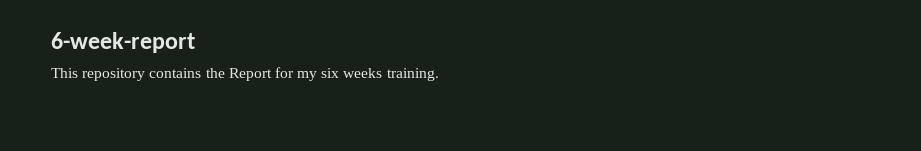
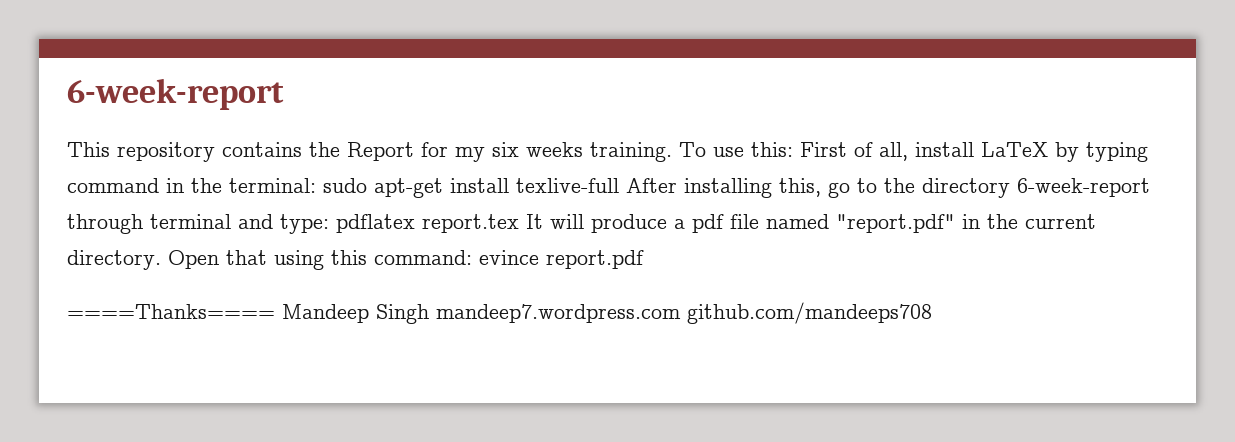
(439, 74) none -> [679,142,1148,162] [67,178,1150,198] [67,214,1096,234] [67,250,644,270] [67,302,932,324] To use this: First of all, install LaTeX by typing command in the terminal: sudo apt-get install texlive-full After installing this, go to the directory 6-week-report through terminal and type: pdflatex report.tex It will produce a pdf file named "report.pdf" in the current directory. Open that using this command: evince report.pdf // ====Thanks==== Mandeep Singh mandeep7.wordpress.com github.com/mandeeps708

